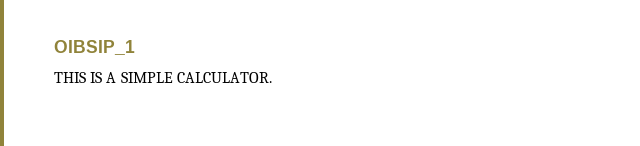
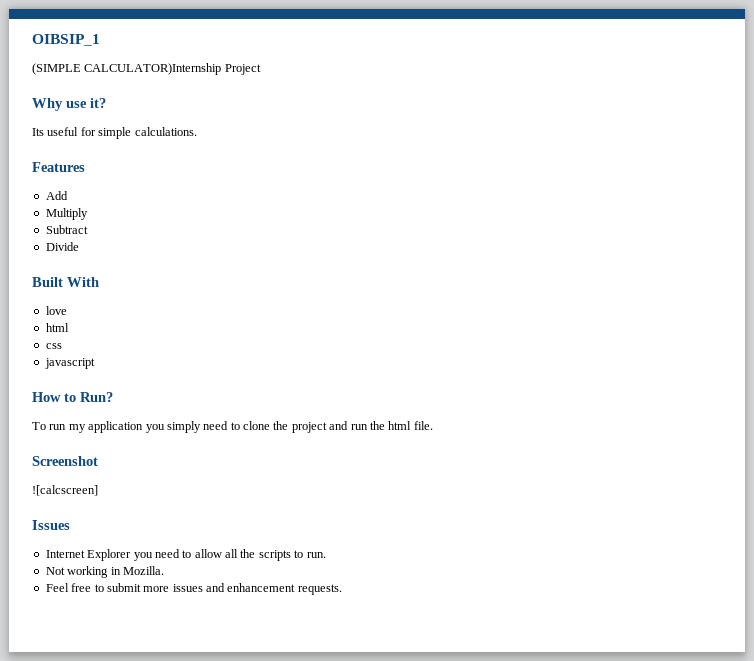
[54,72,272,83] THIS IS A SIMPLE CALCULATOR. -> [32,63,261,75] [32,98,106,111] [32,127,197,139] [32,162,85,172] [45,191,68,200] [45,208,88,220] [45,225,88,234] [45,242,79,251] [32,277,99,287] [45,306,67,315] [45,323,69,332] [45,343,62,349] [44,358,95,369] [32,392,113,402] [32,421,433,433] [32,456,98,466] [32,485,98,496] [32,520,70,530] [45,549,326,561] [45,566,164,578] [45,583,342,595] (SIMPLE CALCULATOR)Internship Project // Why use it? // Its useful for simple calculations. // Features // Add // Multiply // Subtract // Divide // Built With // love // html // css // javascript // How to Run? // To run my application you simply need to clone the project and run the html file. // Screenshot // ![calcscreen] // Issues // Internet Explorer you need to allow all the scripts to run. // Not working in Mozilla. // Feel free to submit more issues and enhancement requests.

